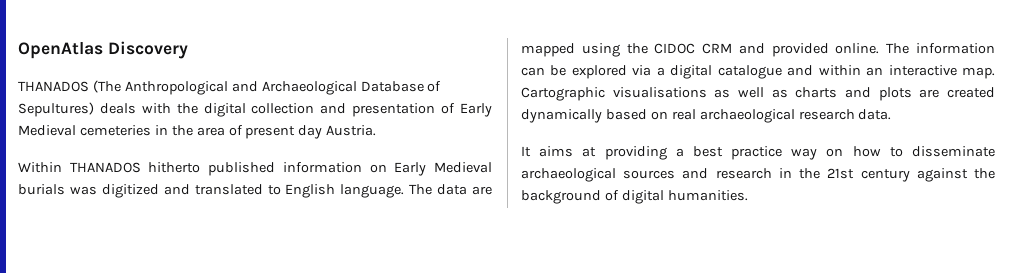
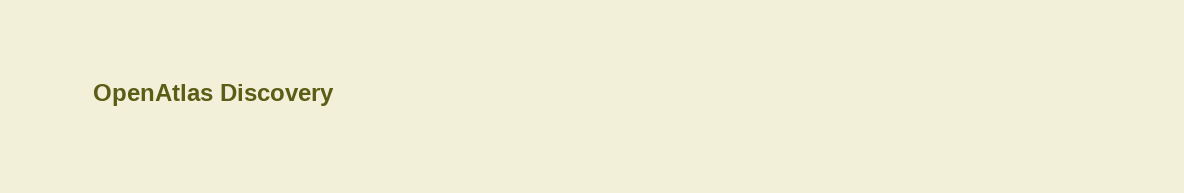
[18,80,442,95] [18,102,493,117] [18,125,377,139] [18,162,492,176] [18,184,492,198] [521,43,995,57] [521,65,995,79] [521,87,995,101] [521,109,892,123] [521,146,995,160] [521,168,995,182] [521,190,748,204] // THANADOS (The Anthropological and Archaeological Database of Sepultures) deals with the digital collection and presentation of Early Medieval cemeteries in the area of present day Austria. // Within THANADOS hitherto published information on Early Medieval burials was digitized and translated to English language. The data are mapped using the CIDOC CRM and provided online. The information can be explored via a digital catalogue and within an interactive map. Cartographic visualisations as well as charts and plots are created dynamically based on real archaeological research data. // It aims at providing a best practice way on how to disseminate archaeological sources and research in the 21st century against the background of digital humanities. -> (334, 95) none

